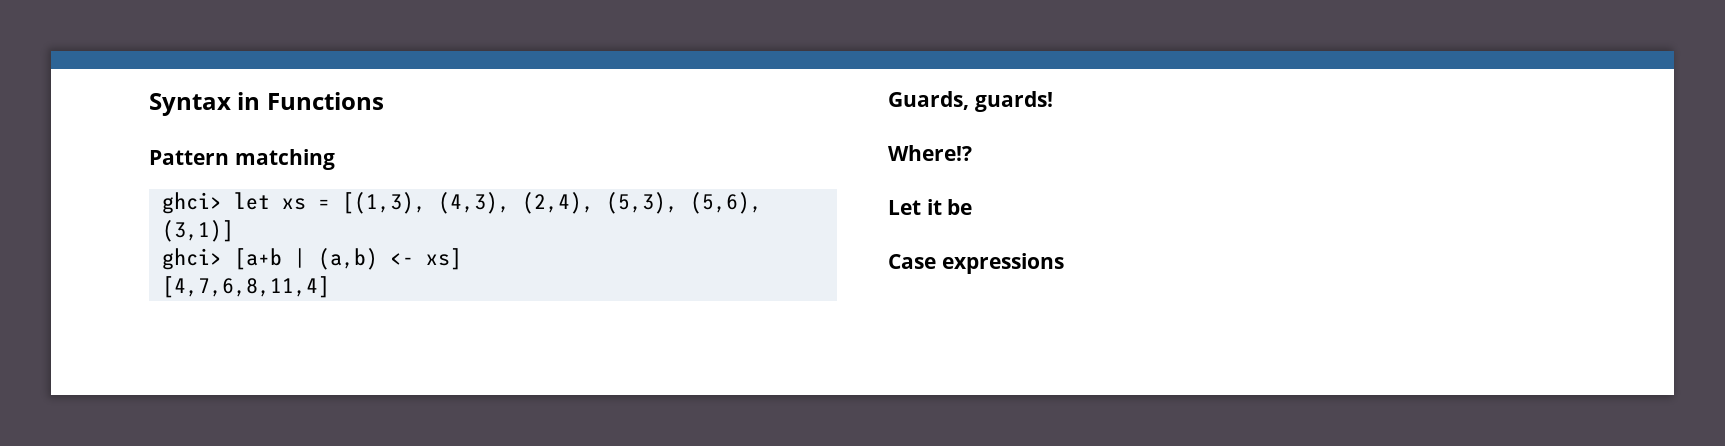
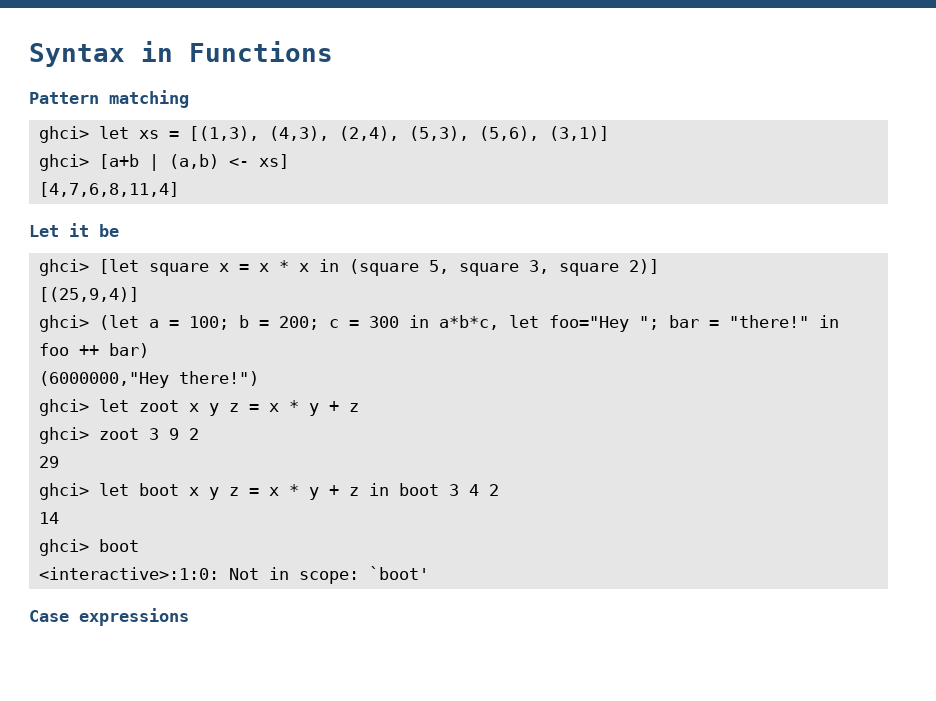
[888,91,1053,112] [888,145,972,161] // Guards, guards! // Where!? -> (179, 189) none
(973, 207) none -> [38,259,659,276] [38,287,139,302] [38,315,839,332] [38,343,149,358] [38,371,259,388] [38,399,359,416] [38,427,199,444] [38,456,59,468] [38,483,499,500] [38,512,59,524] [38,539,139,556] [38,566,429,584] // ghci> [let square x = x * x in (square 5, square 3, square 2)] // [(25,9,4)] // ghci> (let a = 100; b = 200; c = 300 in a*b*c, let foo="Hey "; bar = "there!" in foo ++ bar) // (6000000,"Hey there!") // ghci> let zoot x y z = x * y + z // ghci> zoot 3 9 2 // 29 // ghci> let boot x y z = x * y + z in boot 3 4 2 // 14 // ghci> boot // <interactive>:1:0: Not in scope: `boot'

